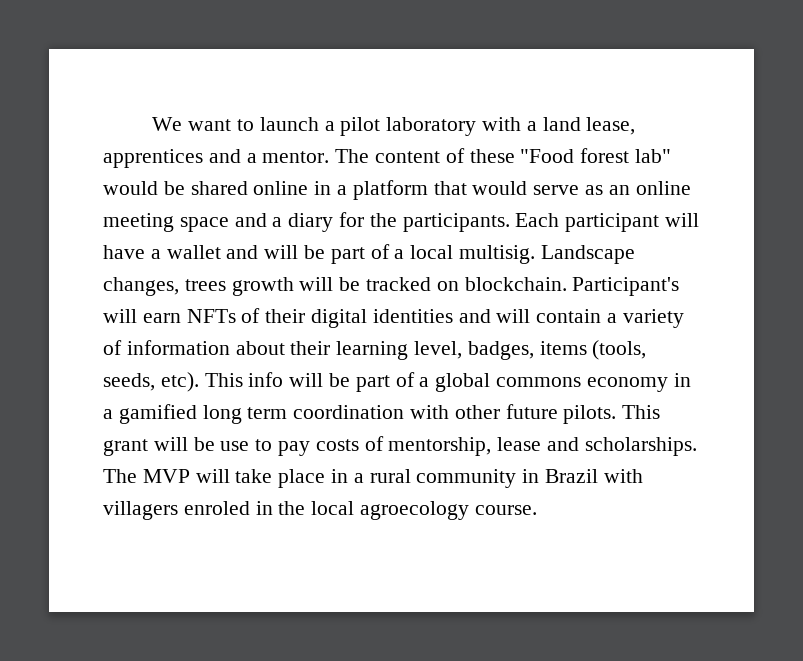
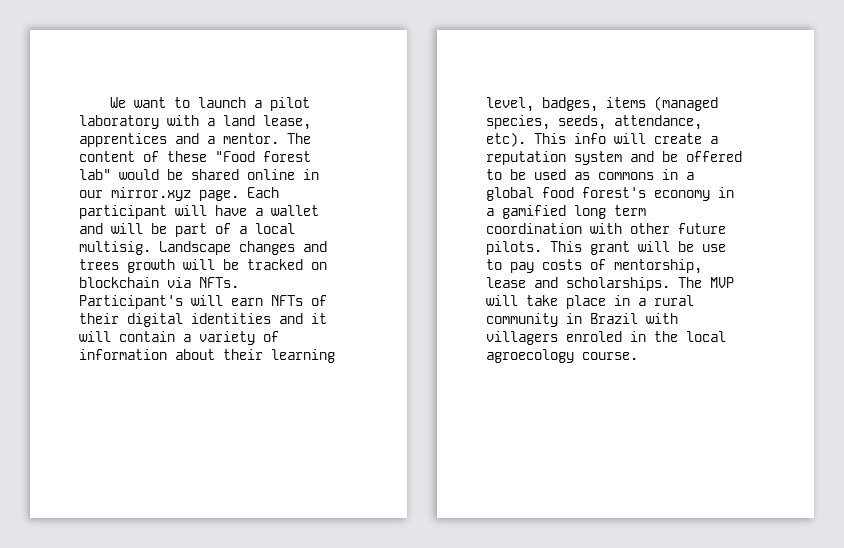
[337,180,691,200] [103,212,510,232] a platform that would serve as an online meeting space and a diary for the participants. -> [79,187,239,201] our mirror.xyz page.
[103,277,179,296] changes, -> [239,241,327,255] changes and
[464,277,567,291] blockchain. -> [79,277,239,288] blockchain via NFTs.
(491, 316) none -> [311,313,327,324] it
[592,340,647,360] [103,372,582,392] (tools, seeds, etc). This info will be part of a global commons -> [654,96,718,111] [486,115,702,130] [486,132,718,147] [486,151,742,165] [486,169,694,180] [486,187,646,201] (managed species, seeds, attendance, etc). This info will create a reputation system and be offered to be used as commons in a global food forest's

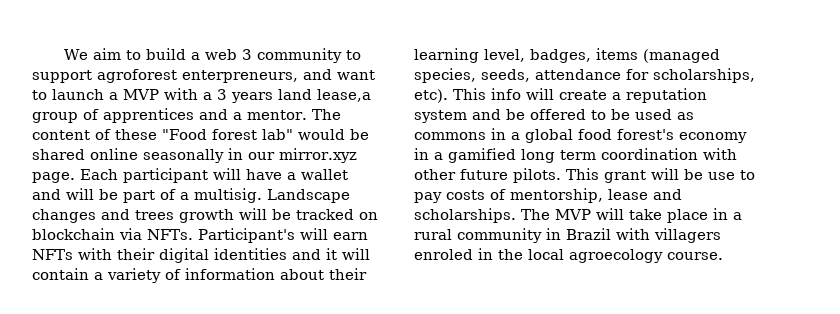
[134,97,311,111] [79,115,311,130] want to launch a pilot laboratory with a land lease, -> [93,48,362,63] [32,69,375,83] [32,88,371,103] [32,109,99,123] aim to build a web 3 community to support agroforest enterpreneurs, and want to launch a MVP with a 3 years land lease,a group of
(295, 174) none -> [143,149,224,163] seasonally
[255,223,295,234] local -> (189, 196) none
[311,295,327,306] of -> [77,248,112,260] with
[614,115,702,130] attendance, -> [535,68,755,83] attendance for scholarships,

